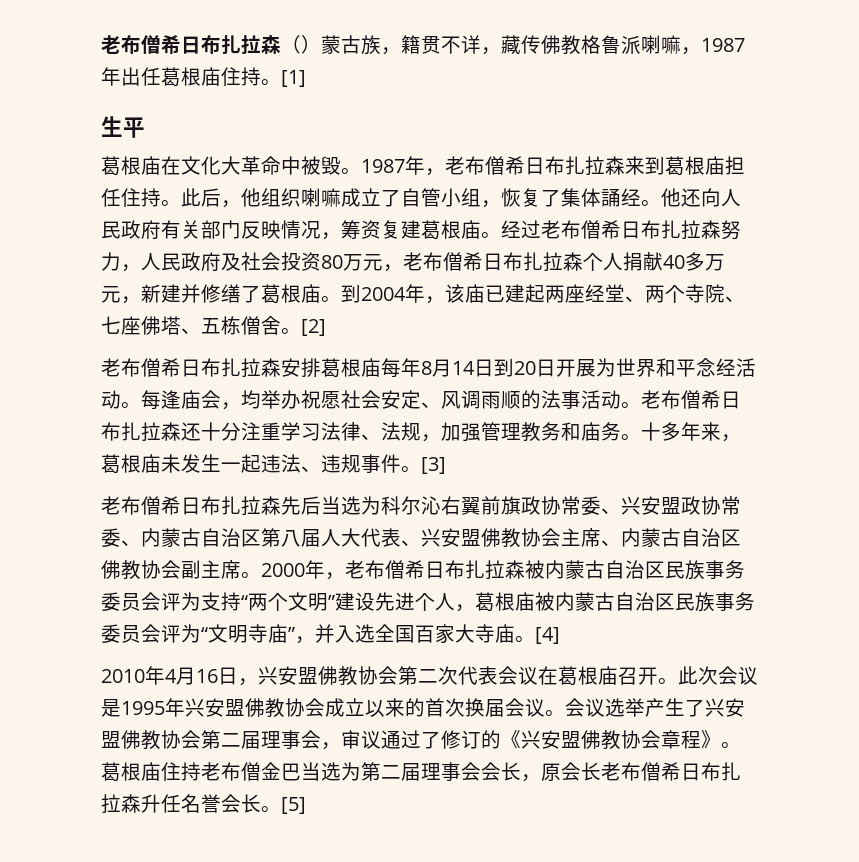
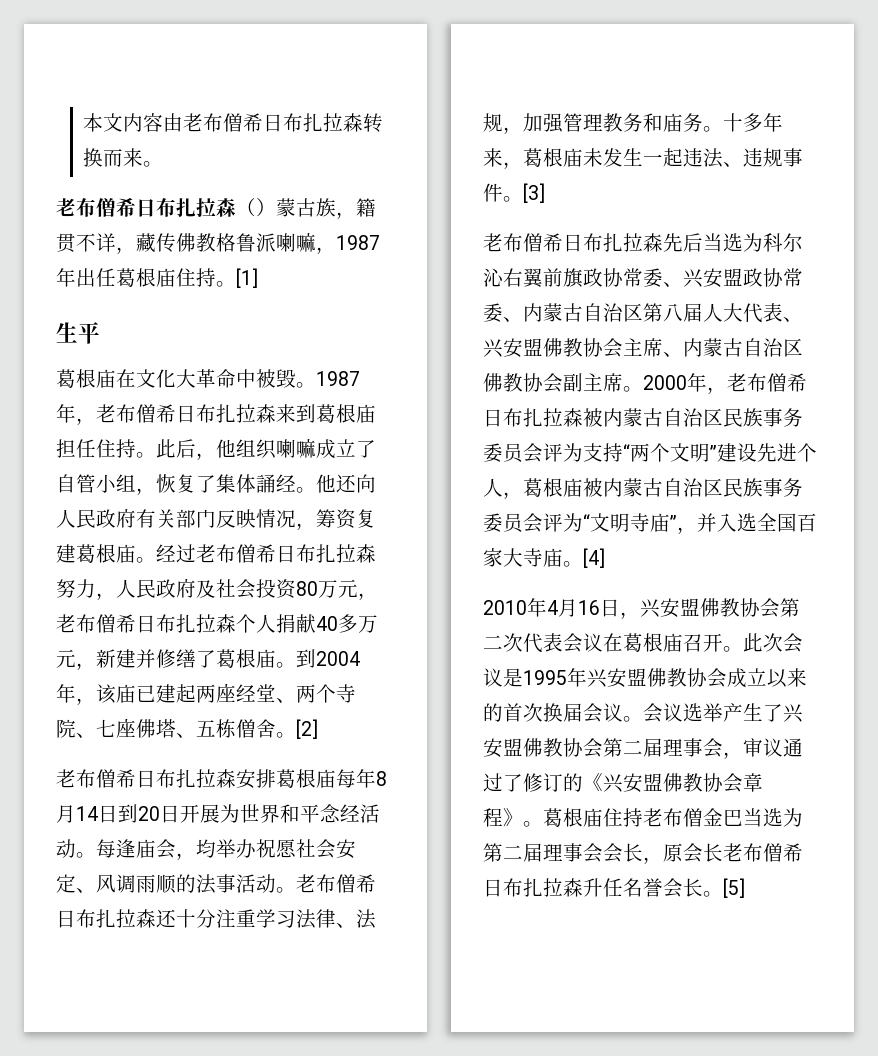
(101, 44) none -> [83,113,384,133] [83,148,164,167] 本文内容由老布僧希日布扎拉森转换而来。 //

